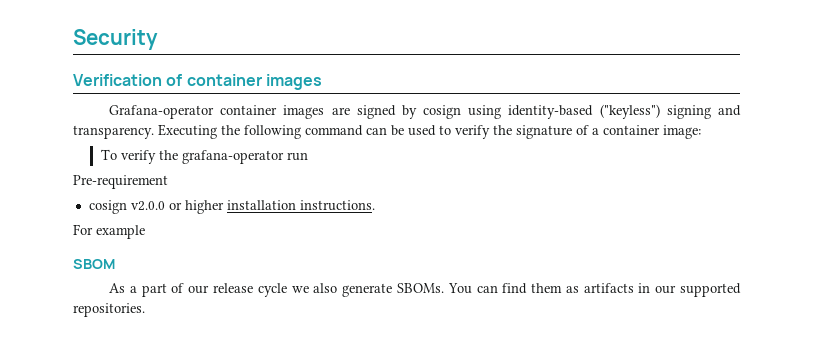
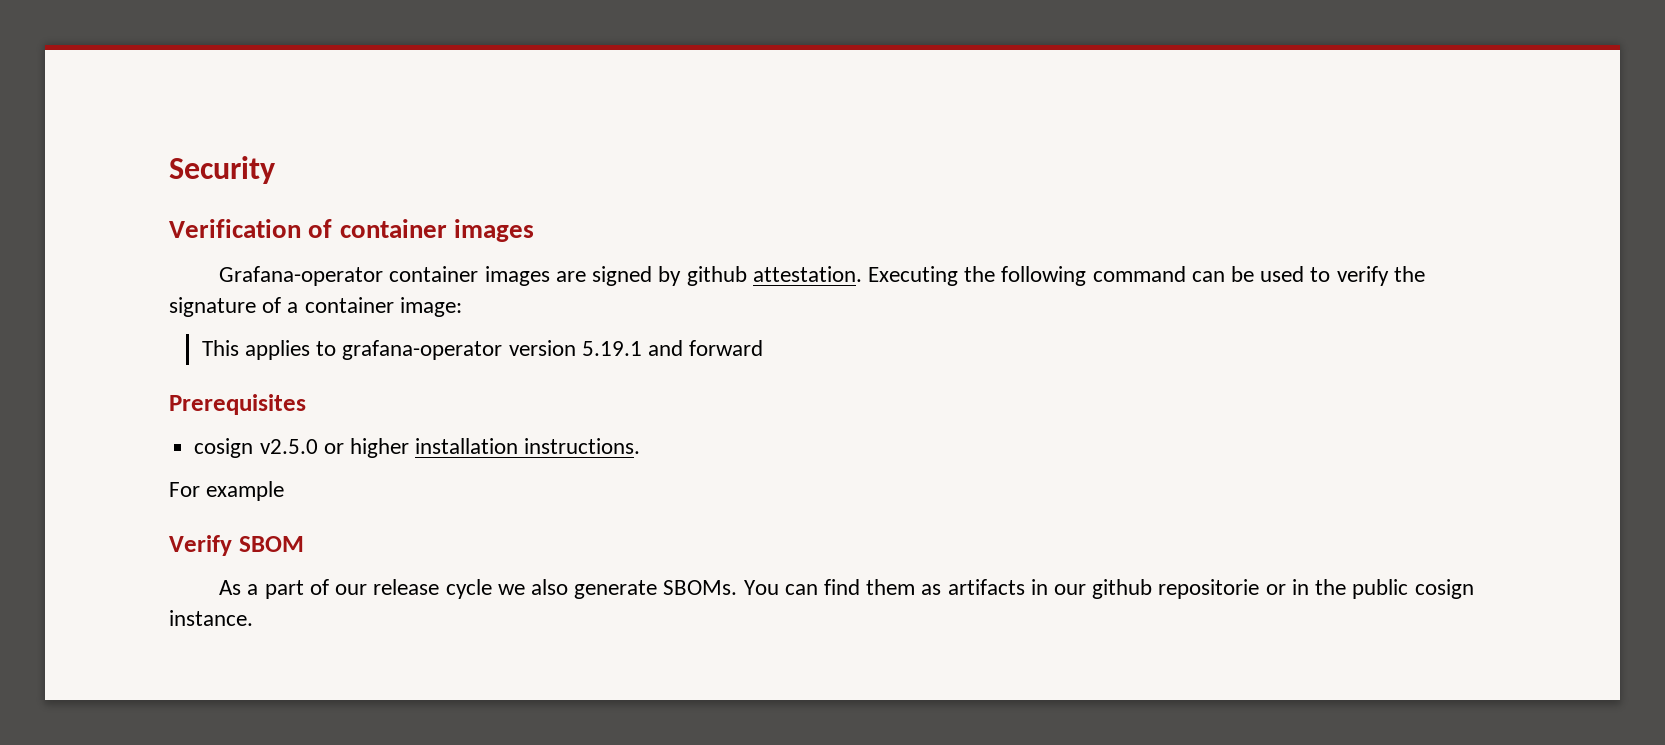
[423,104,741,119] [73,125,154,139] cosign using identity-based ("keyless") signing and transparency. -> [686,266,862,286] github attestation.
[100,149,308,164] [73,175,168,189] [88,200,165,214] To verify the grafana-operator run // Pre-requirement // cosign v2.0.0 -> [201,340,764,360] [169,394,306,415] [194,438,318,458] This applies to grafana-operator version 5.19.1 and forward // Prerequisites // cosign v2.5.0
(145, 232) none -> [169,535,232,556] Verify
[680,283,742,297] [73,303,145,317] supported repositories. -> [1092,579,1474,599] [169,610,253,626] github repositorie or in the public cosign instance.

